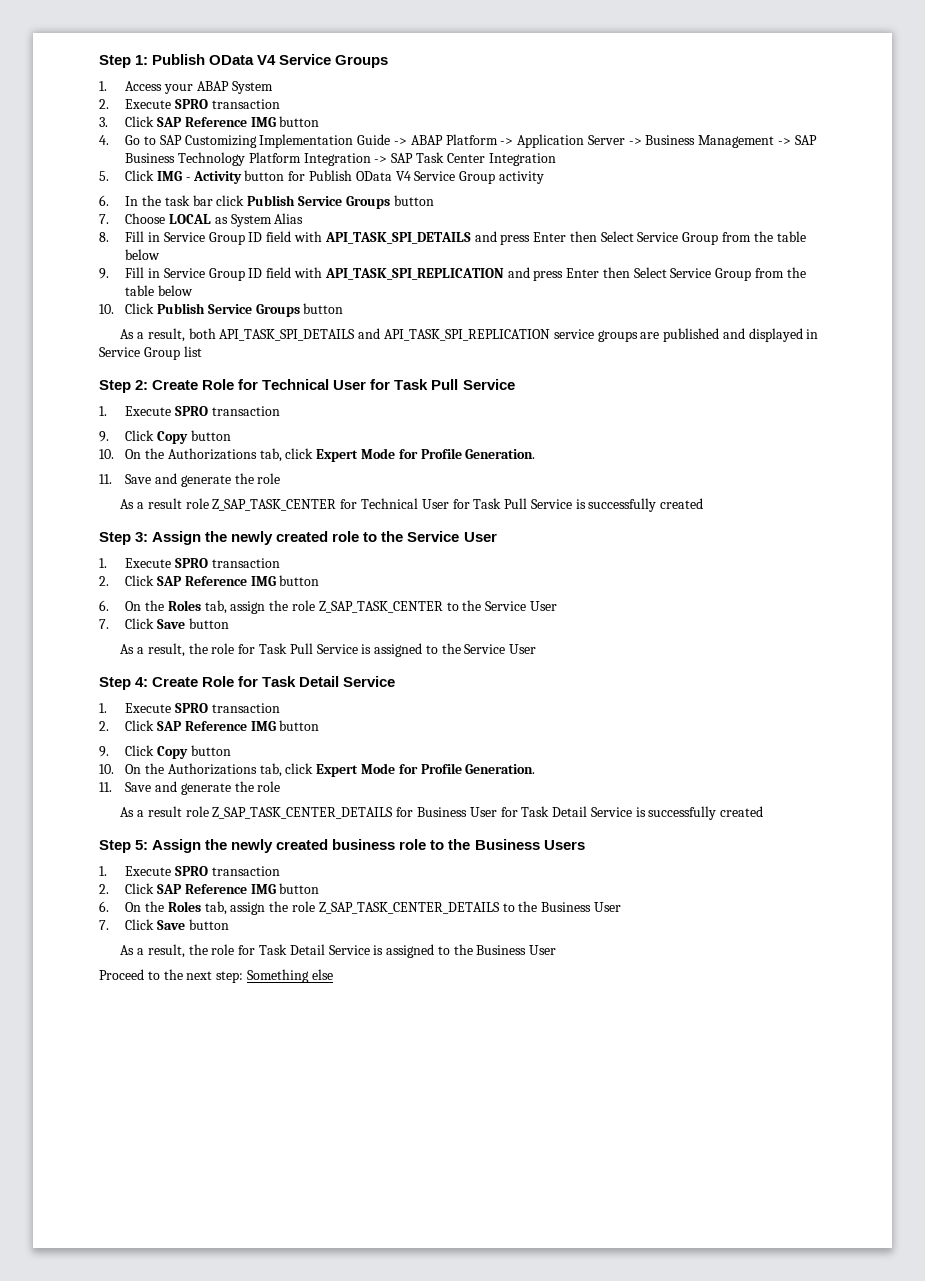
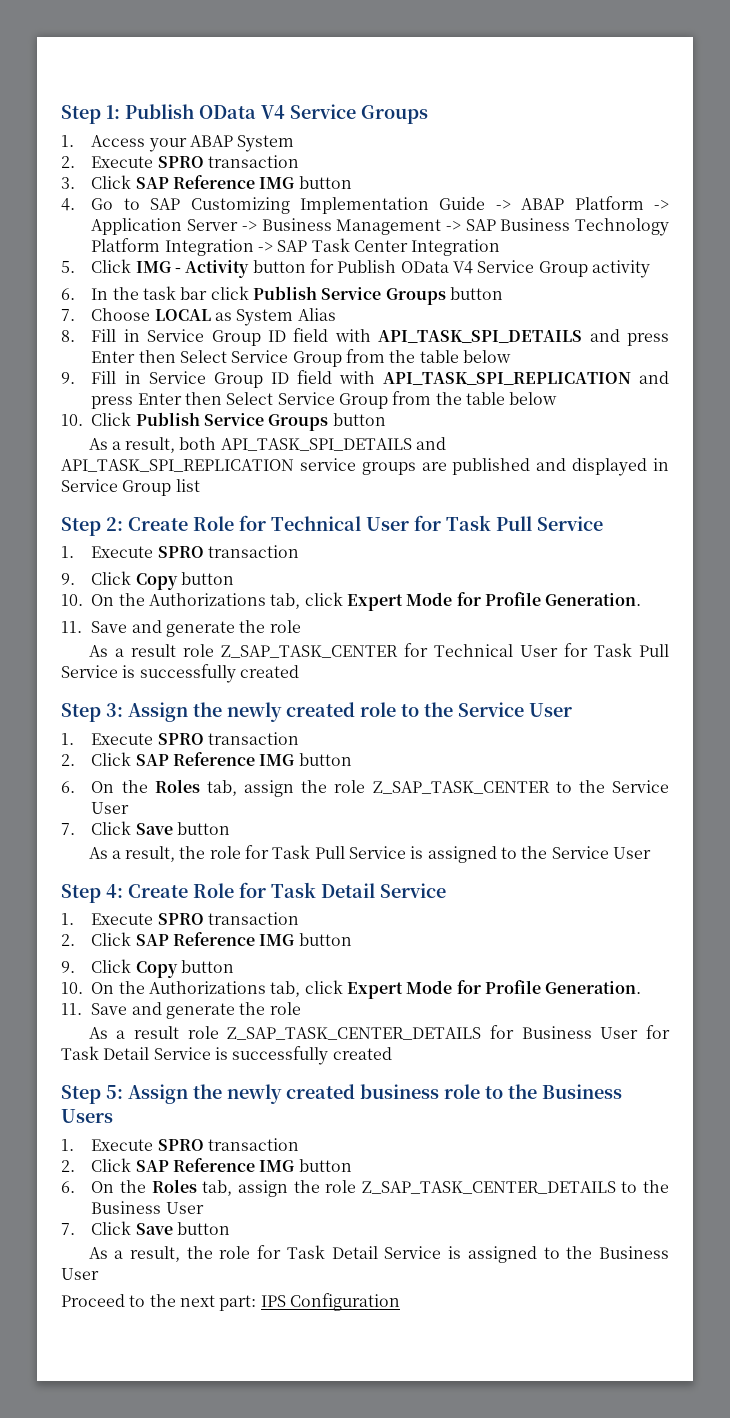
[216,969,333,983] step: Something else -> [219,1293,400,1311] part: IPS Configuration

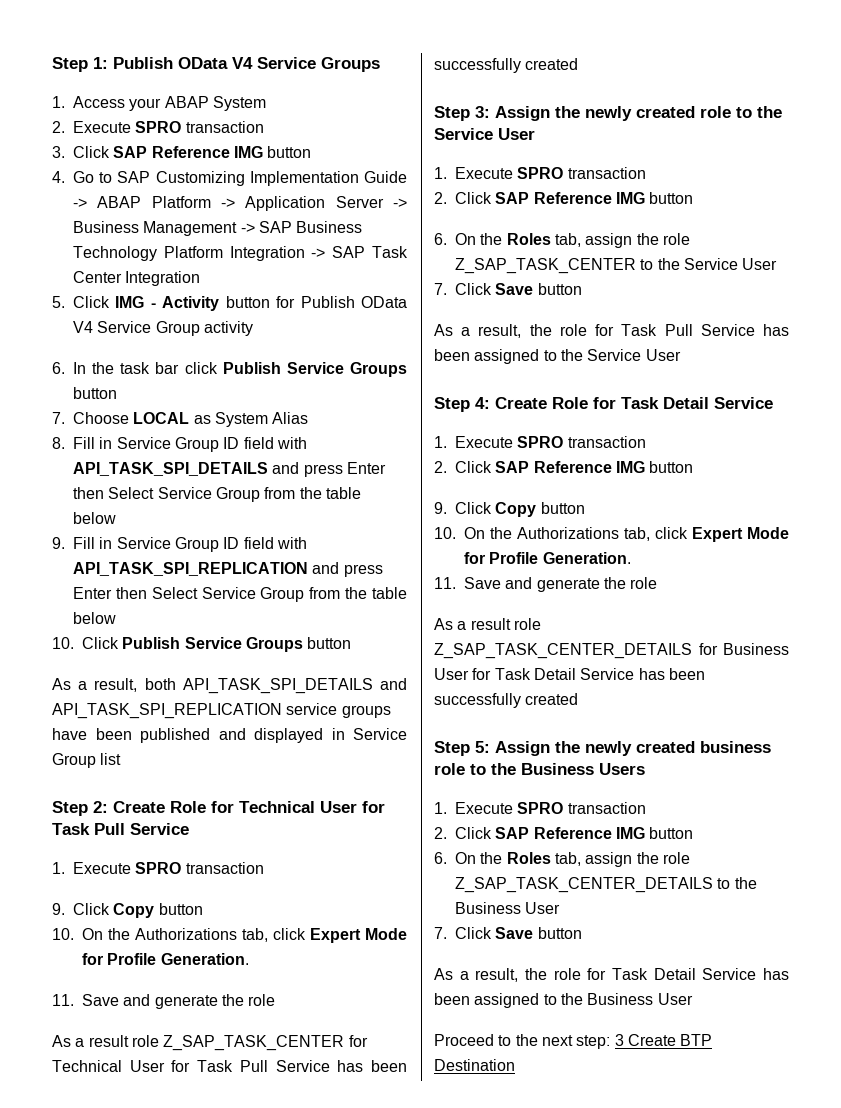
[421,462,447,471] are -> [52,728,132,740] have been
[122,665,136,678] is -> [337,1060,407,1072] has been
[410,846,424,859] is -> [763,324,789,336] [434,349,470,361] has been
[214,1047,228,1060] is -> [638,668,705,680] has been
[448,1246,462,1259] is -> [763,968,789,980] [434,993,470,1005] has been
[219,1293,400,1311] part: IPS Configuration -> [576,1034,713,1049] [434,1059,515,1071] step: 3 Create BTP Destination

